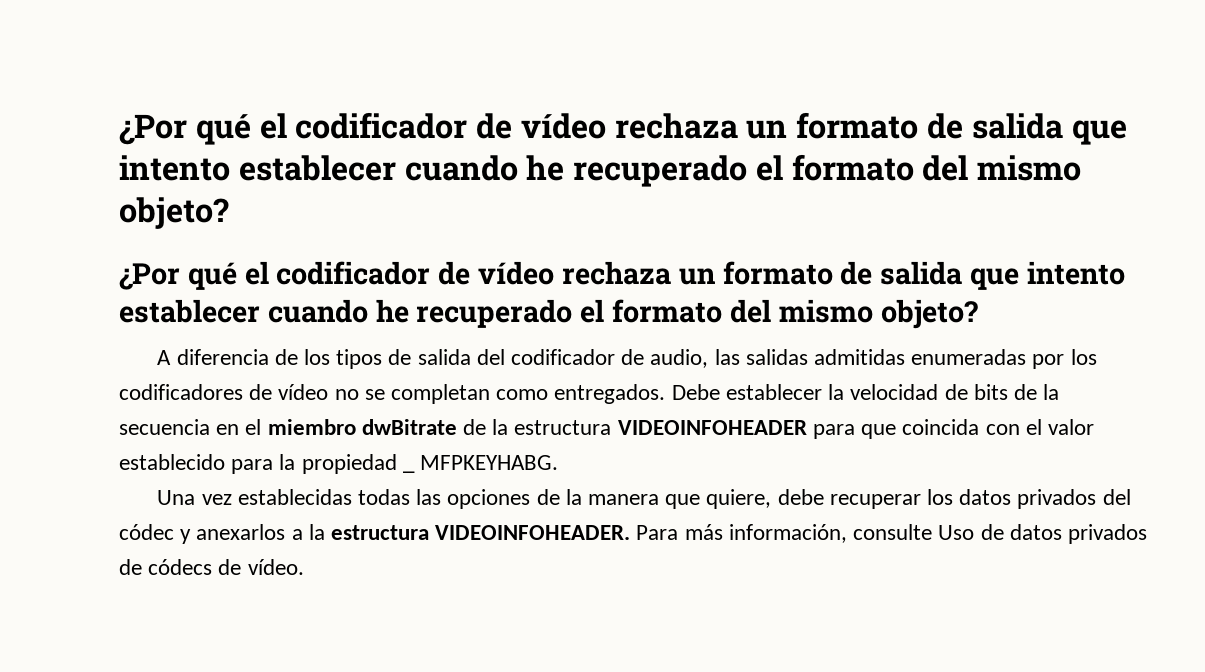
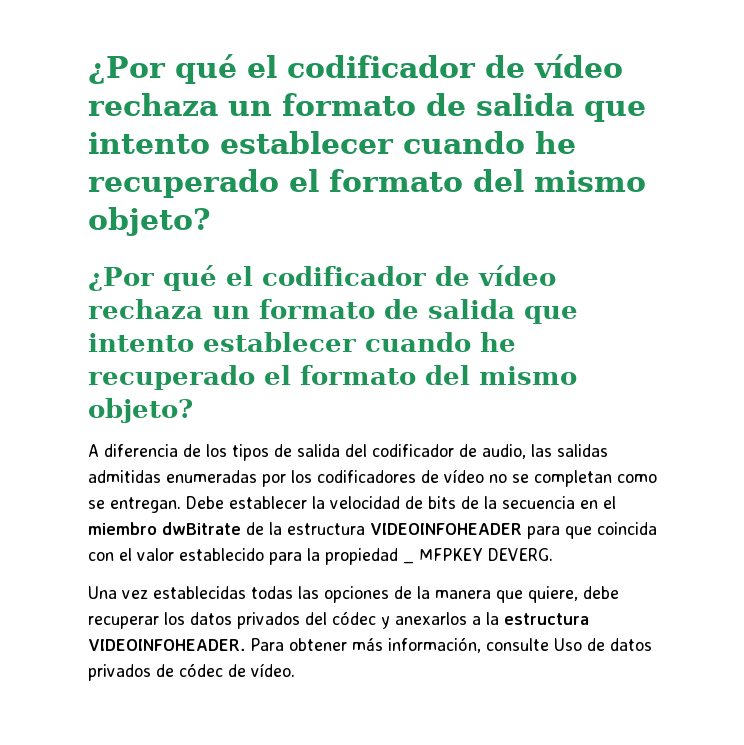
[554,384,666,404] entregados. -> [88,497,181,513] se entregan.
[420,455,559,470] MFPKEYHABG. -> [419,548,553,561] MFPKEY DEVERG.
(679, 532) none -> [289,638,347,651] obtener
[148,559,213,575] códecs -> [179,663,223,677] códec

